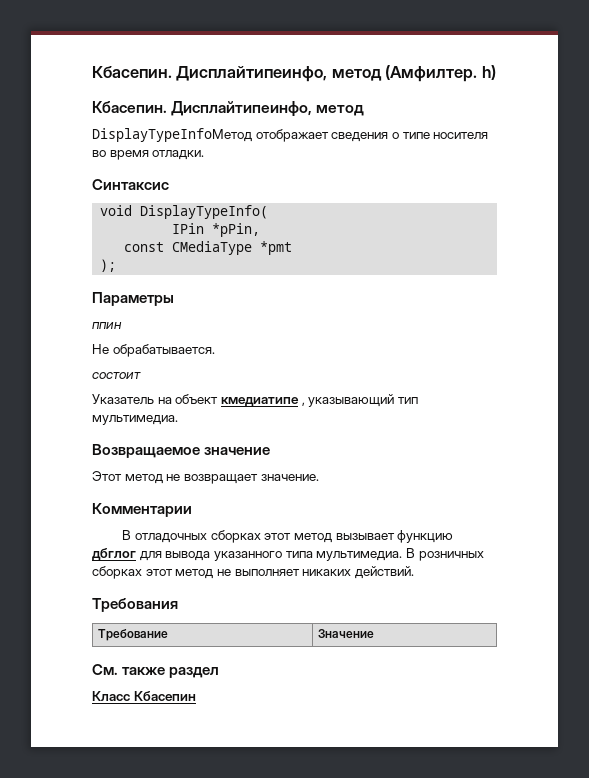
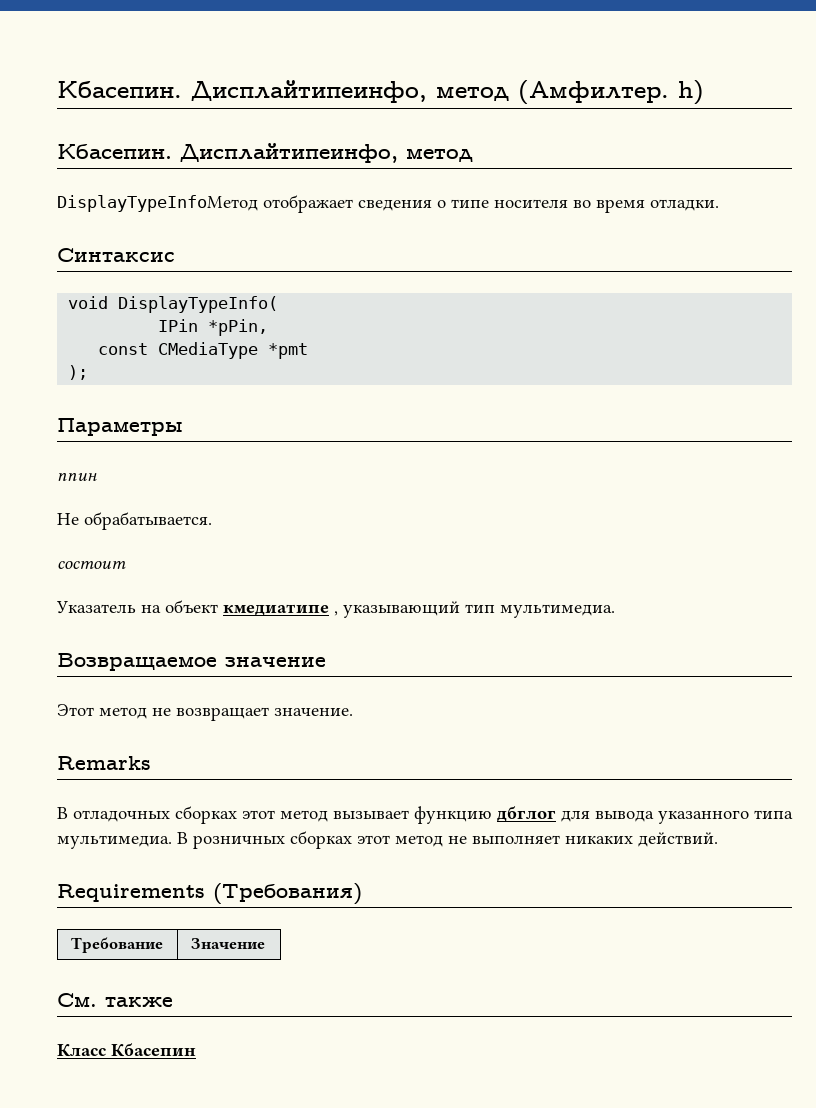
[92,503,192,517] Комментарии -> [57,756,151,770] Remarks
[92,598,178,612] Требования -> [57,883,362,905] Requirements (Требования)
[169,667,220,678] раздел -> (173, 1002) none

